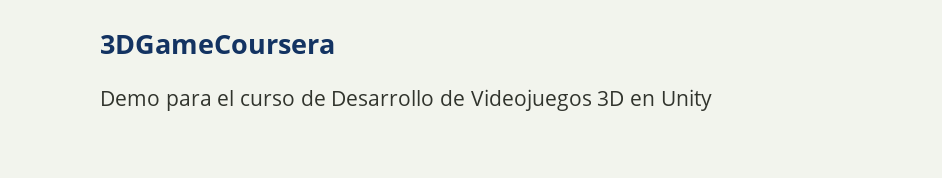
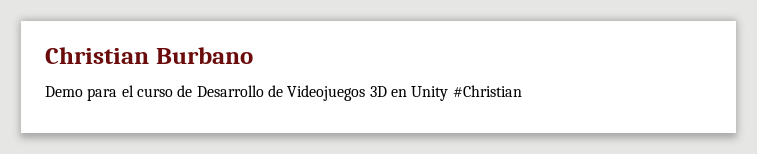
[100,35,335,54] 3DGameCoursera -> [45,47,253,64] Christian Burbano
(712, 100) none -> [452,85,522,97] #Christian

